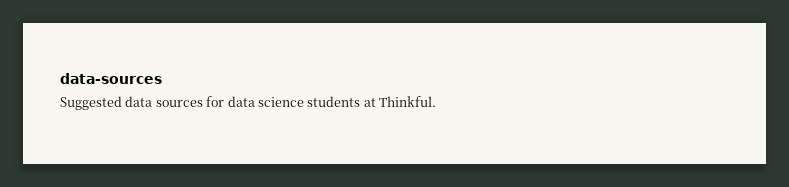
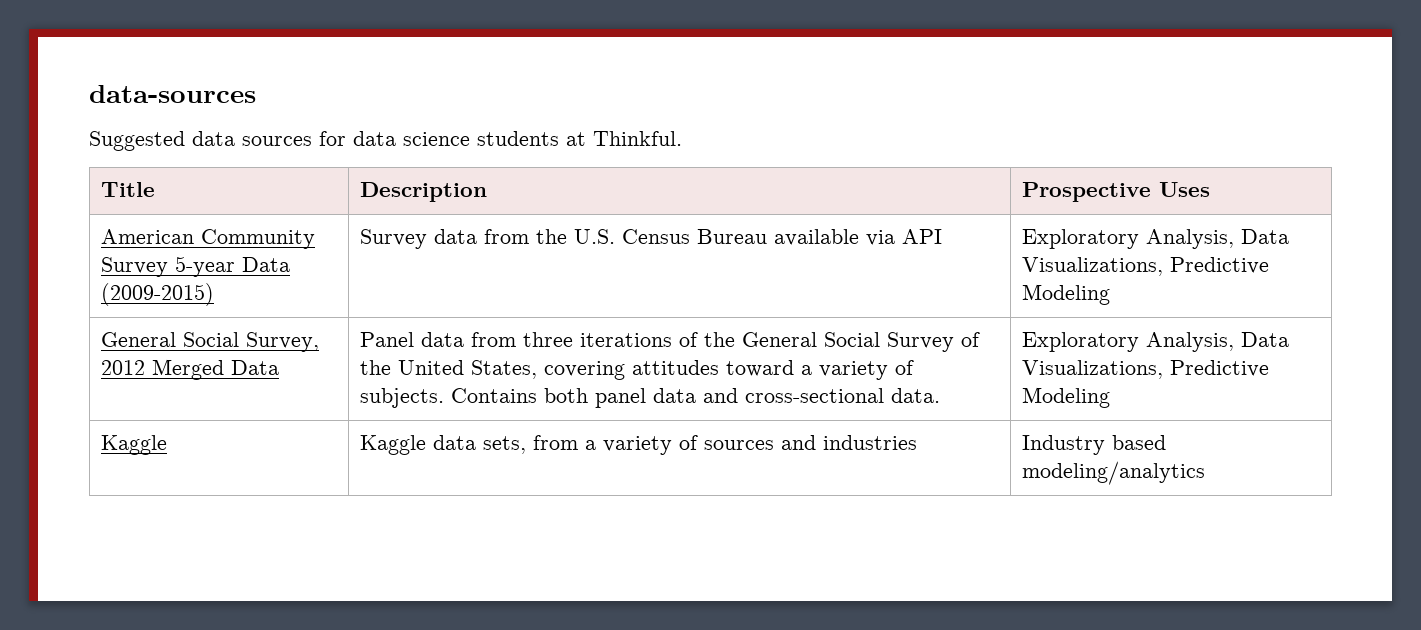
(436, 101) none -> [100,182,155,197] [359,182,487,202] [1021,182,1210,202] [100,229,315,249] [100,256,290,277] [100,283,214,306] [359,229,942,249] [1021,229,1289,249] [1021,257,1269,276] [1021,284,1110,305] [100,332,319,352] [100,359,279,380] [359,332,980,352] [359,360,914,380] [359,388,940,408] [1021,332,1289,352] [1021,360,1269,379] [1021,387,1110,408] [100,435,167,455] [359,435,917,455] [1021,435,1166,455] [1021,461,1205,485] // Title | Description | Prospective Uses // American Community Survey 5-year Data (2009-2015) | Survey data from the U.S. Census Bureau available via API | Exploratory Analysis, Data Visualizations, Predictive Modeling // General Social Survey, 2012 Merged Data | Panel data from three iterations of the General Social Survey of the United States, covering attitudes toward a variety of subjects. Contains both panel data and cross-sectional data. | Exploratory Analysis, Data Visualizations, Predictive Modeling // Kaggle | Kaggle data sets, from a variety of sources and industries | Industry based modeling/analytics

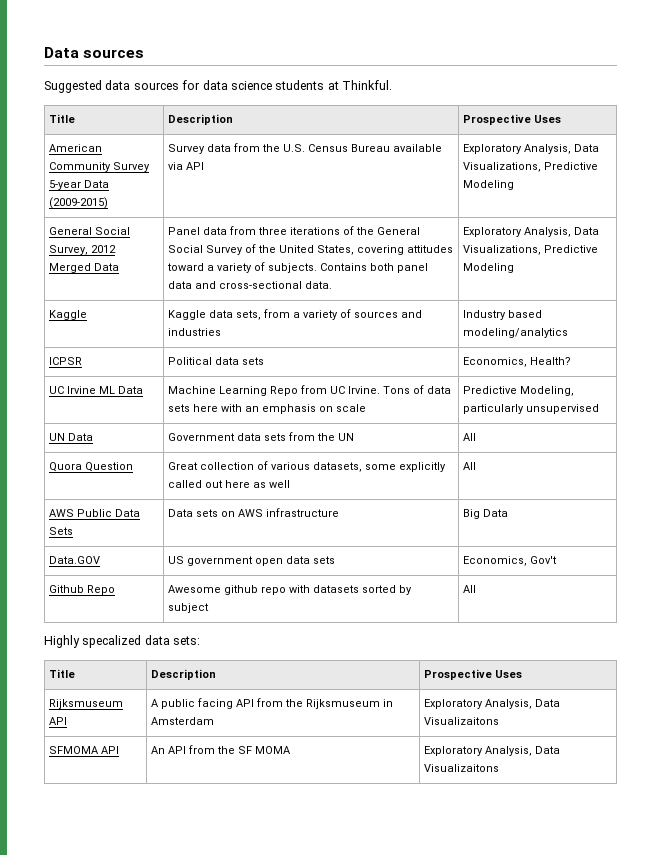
[89,85,256,103] data-sources -> [44,47,145,58] Data sources
(1205, 473) none -> [49,357,83,365] [168,357,265,365] [463,357,572,367] [49,386,144,394] [168,385,452,396] [168,404,367,414] [463,386,575,396] [463,404,600,414] [49,433,94,441] [168,432,355,441] [463,433,477,441] [49,462,134,472] [168,461,447,472] [168,480,291,488] [463,462,477,470] [49,509,141,517] [49,527,74,535] [168,508,340,517] [463,509,509,519] [49,556,101,564] [168,556,336,566] [463,556,558,566] [49,585,116,595] [168,585,413,595] [168,603,210,613] [463,585,477,593] [44,635,201,648] [49,669,76,678] [151,669,217,680] [424,669,523,680] [49,699,124,709] [49,717,68,725] [151,698,394,709] [151,717,215,725] [424,699,561,709] [424,717,500,725] [49,746,120,754] [151,745,292,754] [424,746,561,756] [424,764,500,772] // ICPSR | Political data sets | Economics, Health? // UC Irvine ML Data | Machine Learning Repo from UC Irvine. Tons of data sets here with an emphasis on scale | Predictive Modeling, particularly unsupervised // UN Data | Government data sets from the UN | All // Quora Question | Great collection of various datasets, some explicitly called out here as well | All // AWS Public Data Sets | Data sets on AWS infrastructure | Big Data // Data.GOV | US government open data sets | Economics, Gov't // Github Repo | Awesome github repo with datasets sorted by subject | All // Highly specalized data sets: // Title | Description | Prospective Uses // Rijksmuseum API | A public facing API from the Rijksmuseum in Amsterdam | Exploratory Analysis, Data Visualizaitons // SFMOMA API | An API from the SF MOMA | Exploratory Analysis, Data Visualizaitons

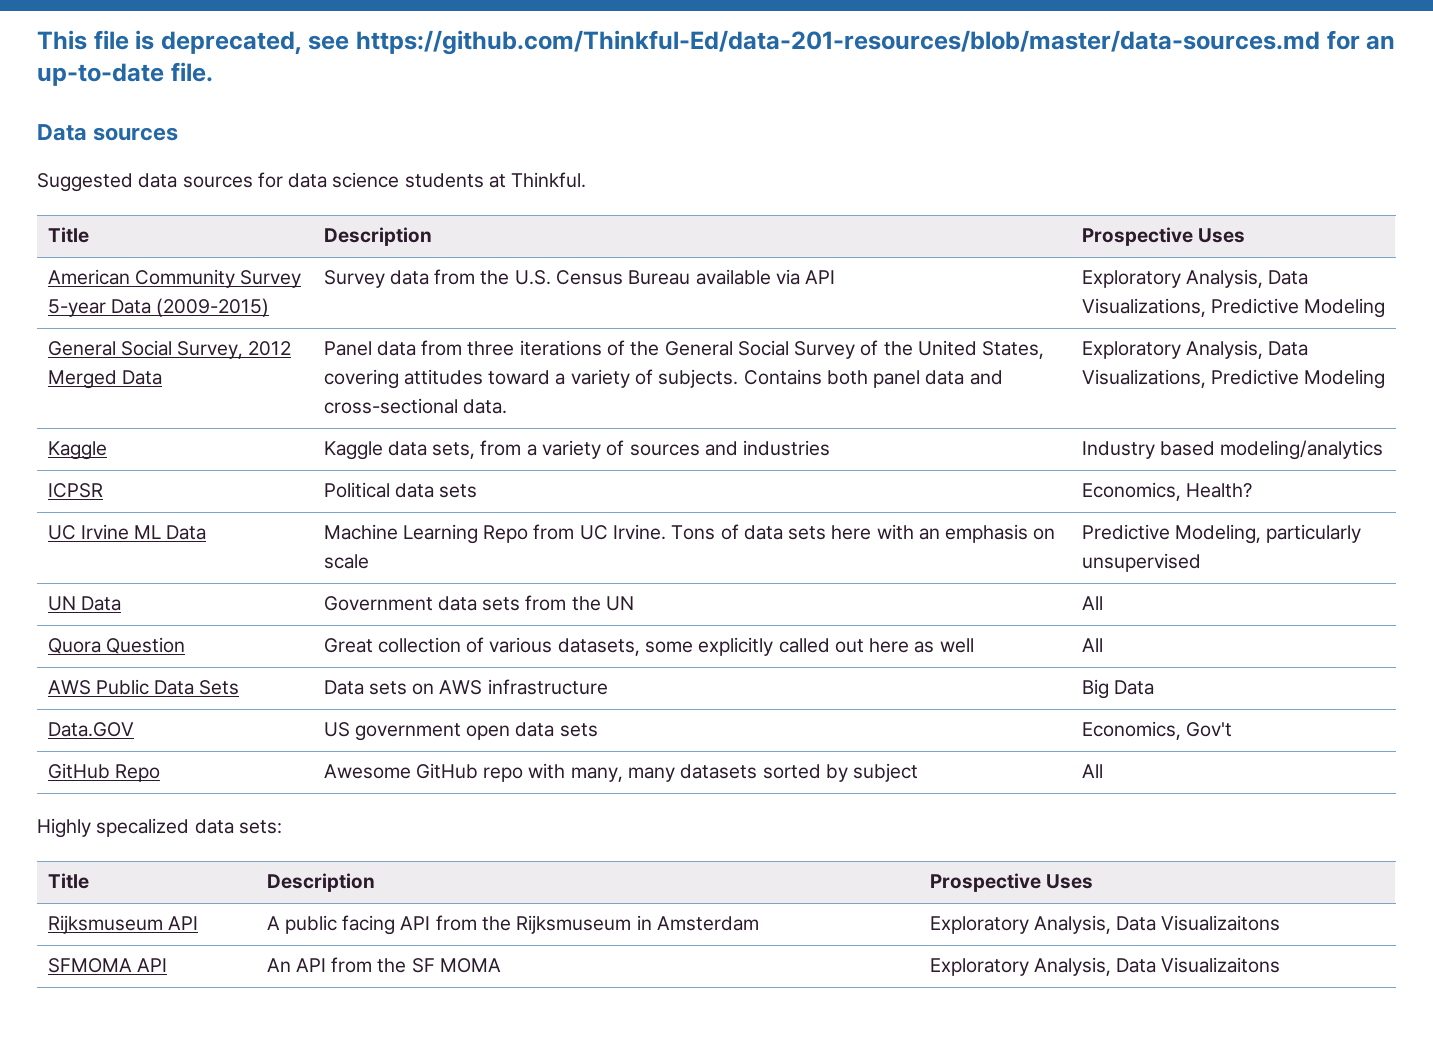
(44, 52) none -> [37,30,1396,55] [37,62,213,86] This file is deprecated, see https://github.com/Thinkful-Ed/data-201-resources/blob/master/data-sources.md for an up-to-date file. //
[49,585,85,593] Github -> [47,763,110,779] GitHub
[224,585,259,595] github -> [415,763,478,779] GitHub
(311, 589) none -> [570,767,676,782] many, many

